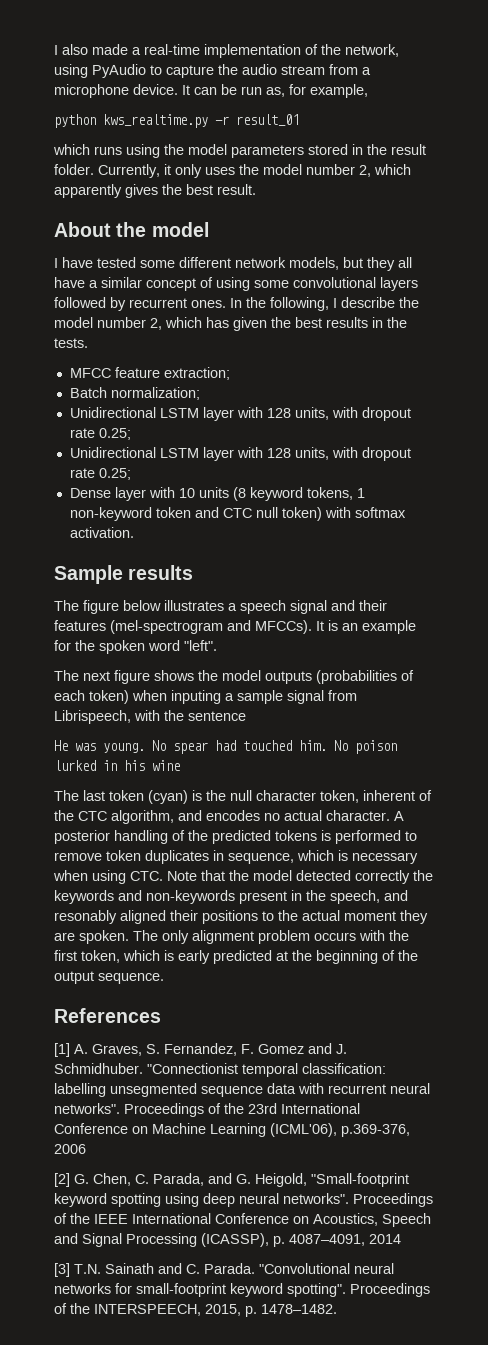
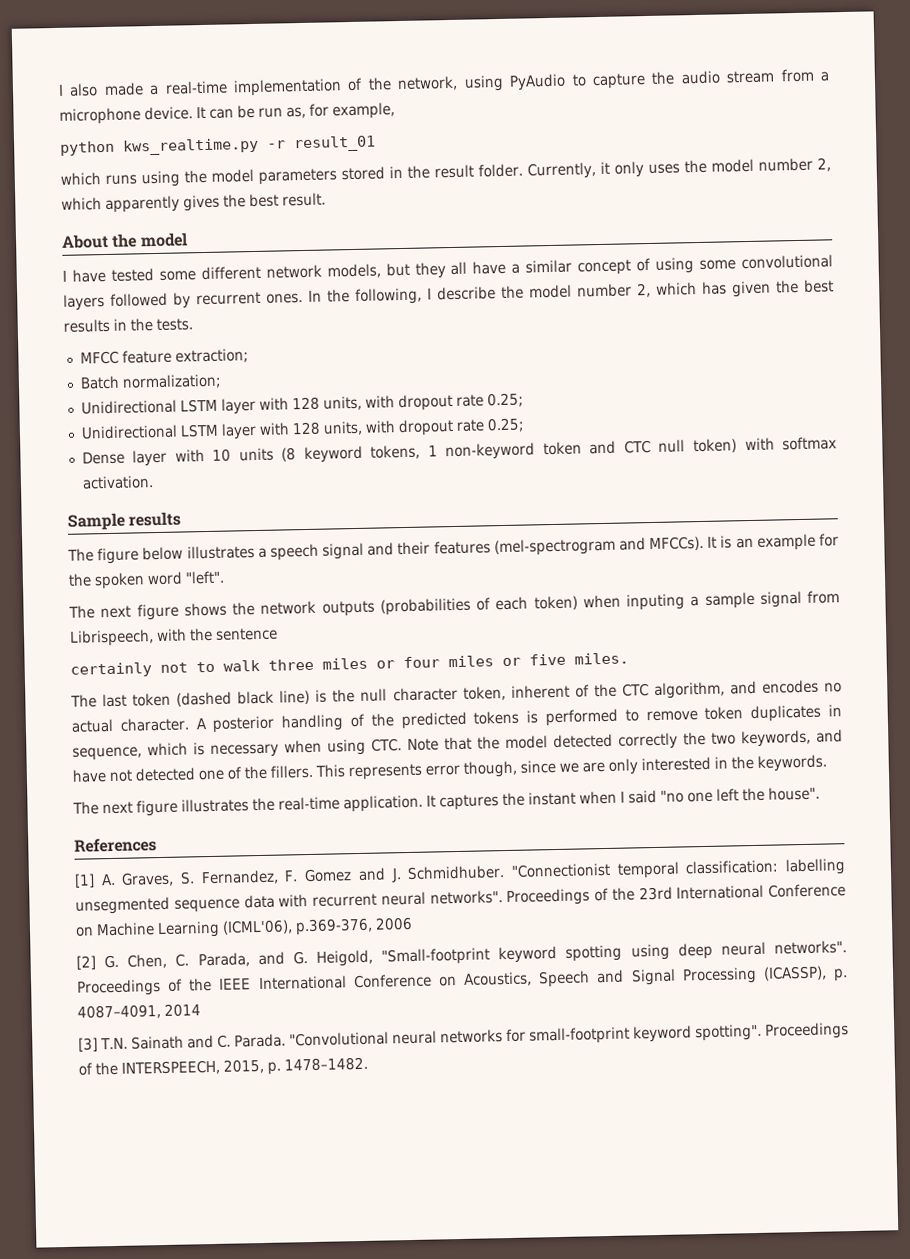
[222,670,261,681] model -> [260,600,317,615] network
[54,740,397,754] [54,760,180,771] He was young. No spear had touched him. No poison lurked in his wine -> [70,652,629,678] certainly not to walk three miles or four miles or five miles.
[148,790,188,804] (cyan) -> [176,689,311,707] (dashed black line)
[54,890,408,904] [54,910,428,924] [54,930,409,944] [54,950,418,964] [54,971,164,984] keywords and non-keywords present in the speech, and resonably aligned their positions to the actual moment they are spoken. The only alignment problem occurs with the first token, which is early predicted at the beginning of the output sequence. -> [711,729,843,748] [72,754,827,783] [72,786,820,817] two keywords, and have not detected one of the fillers. This represents error though, since we are only interested in the keywords. // The next figure illustrates the real-time application. It captures the instant when I said "no one left the house".

